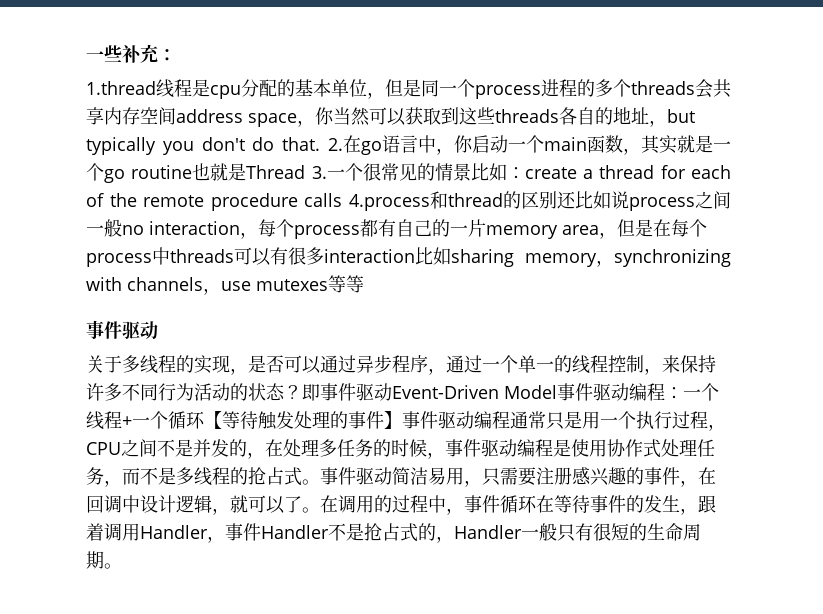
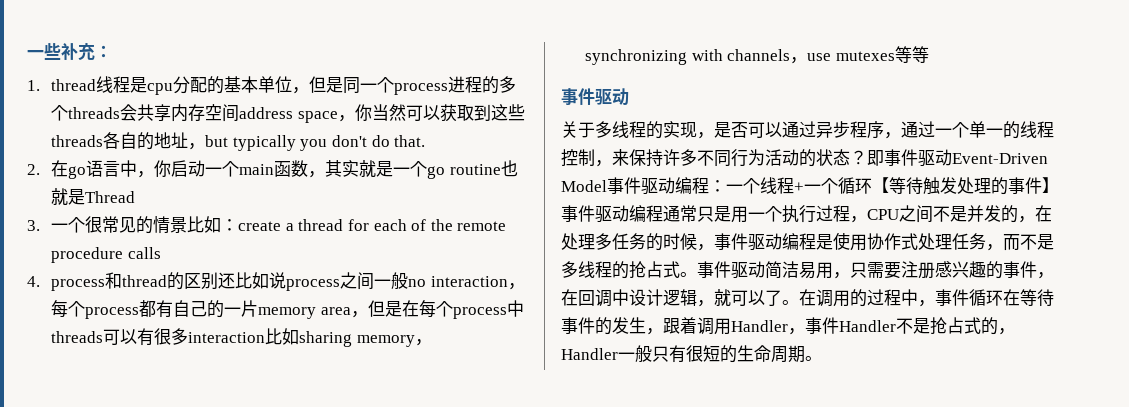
[86,81,156,95] 1.thread -> [27,79,97,91] 1. thread
(321, 144) none -> (426, 141) //
(306, 172) none -> (136, 197) //
[349,194,430,211] 4.process -> [27,276,106,291] // 4. process

